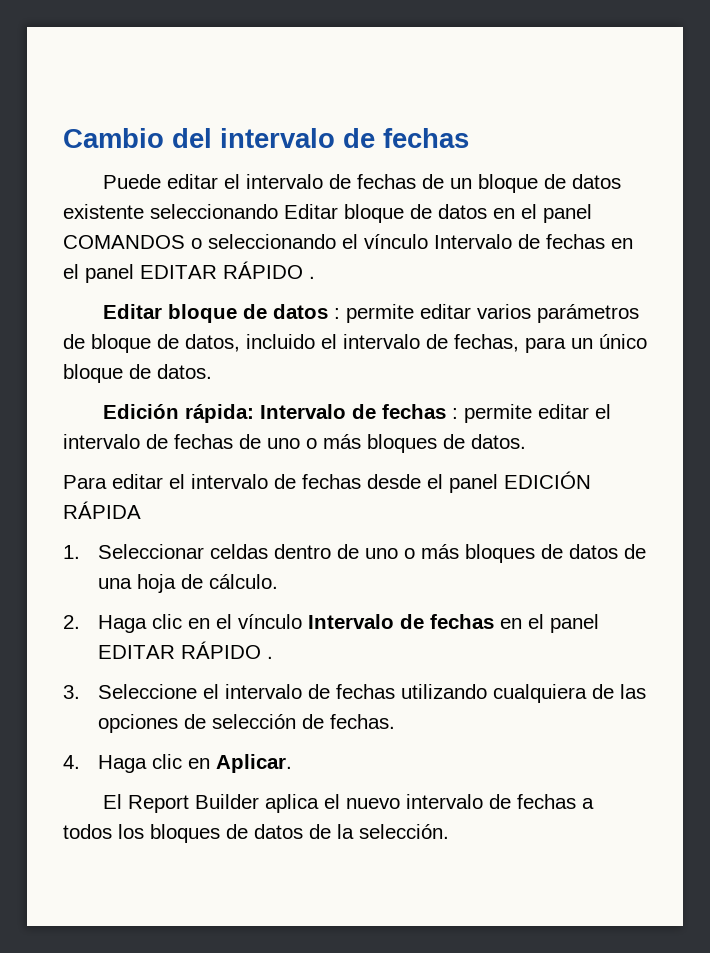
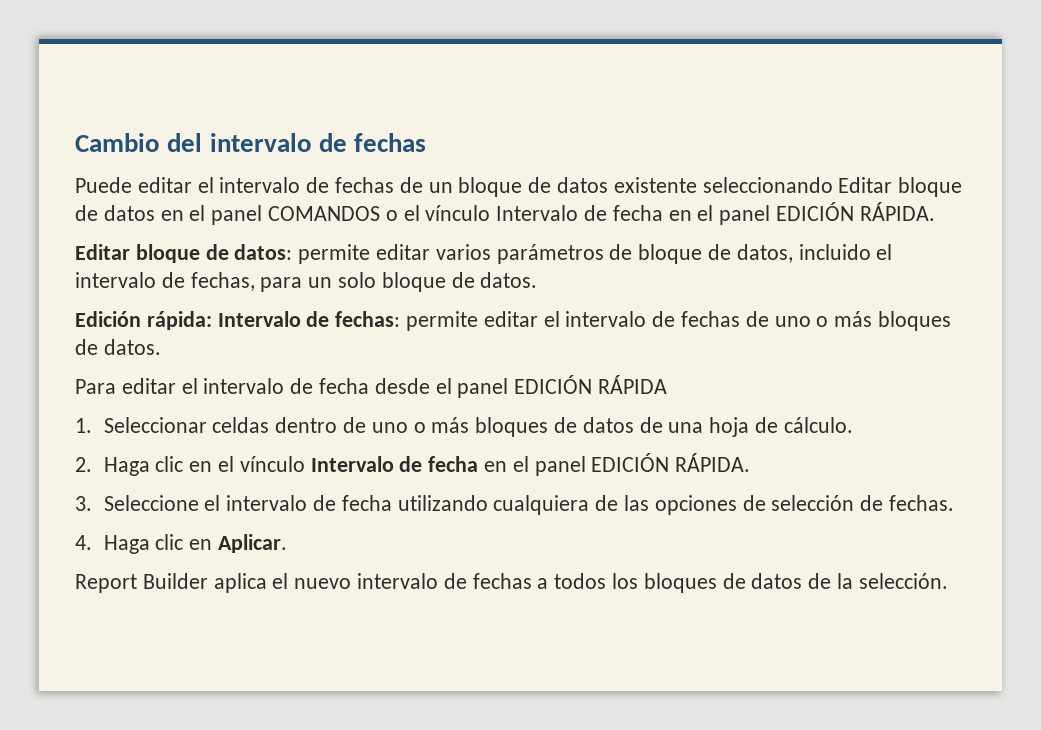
[208,234,633,249] [63,261,315,283] [103,304,341,323] seleccionando el vínculo Intervalo de fechas en el panel EDITAR RÁPIDO . // Editar bloque de datos : -> [403,202,935,225] [75,244,293,263] el vínculo Intervalo de fecha en el panel EDICIÓN RÁPIDA. // Editar bloque de datos:
[599,334,647,349] único -> [338,272,377,288] solo
[382,404,459,419] fechas : -> [335,311,401,327] fechas:
[302,474,361,489] fechas -> [319,378,370,394] fecha
[430,614,600,633] [98,641,274,659] fechas en el panel EDITAR RÁPIDO . -> [428,453,751,476] fecha en el panel EDICIÓN RÁPIDA.
[336,684,396,699] fechas -> [341,495,392,511] fecha
[103,794,123,809] El -> (288, 543) none

